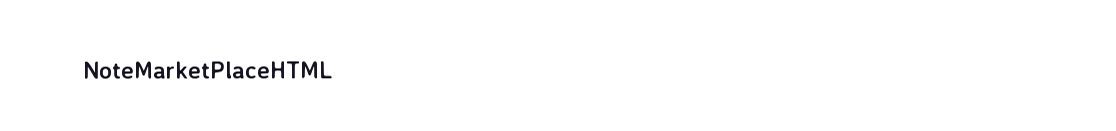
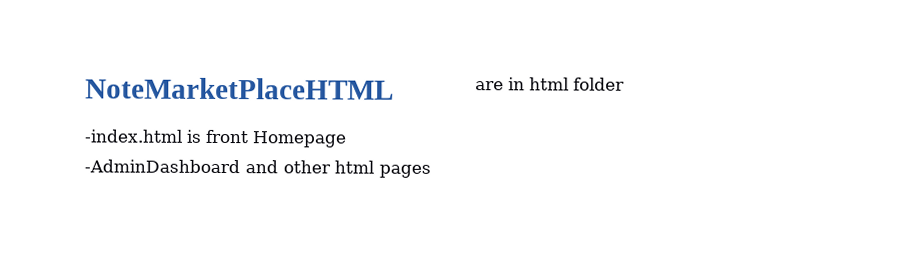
(333, 70) none -> [84,129,346,148] [84,159,431,178] [475,77,625,91] // -index.html is front Homepage // -AdminDashboard and other html pages are in html folder

